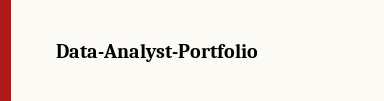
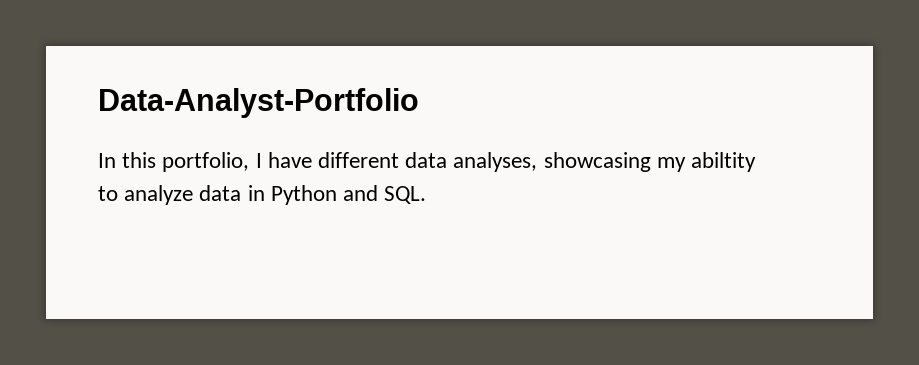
(258, 52) none -> [98,152,757,172] [98,185,427,205] // In this portfolio, I have different data analyses, showcasing my abiltity to analyze data in Python and SQL.

